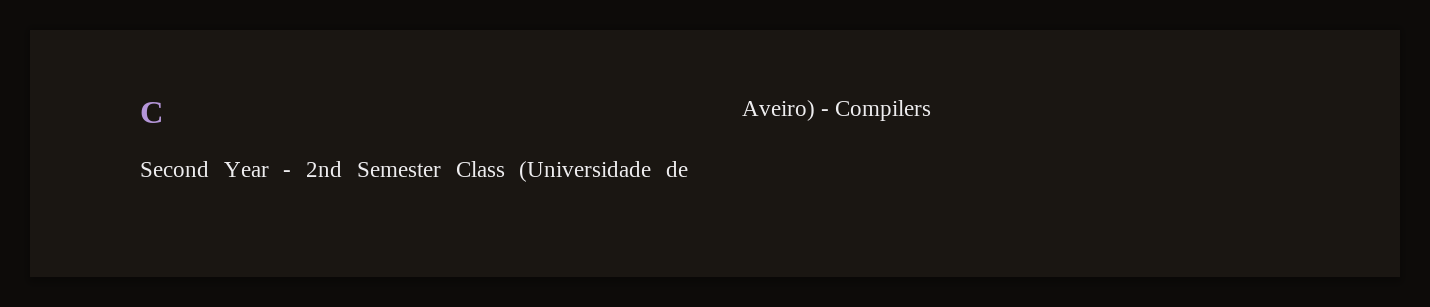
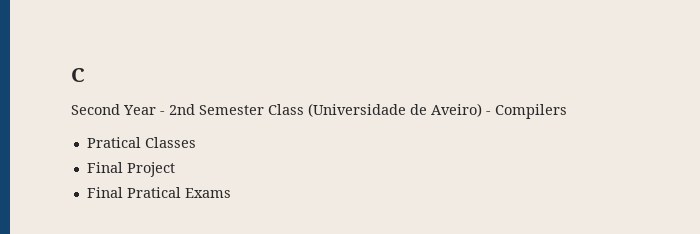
(932, 110) none -> [86,137,196,148] [86,162,175,177] [86,187,231,198] // Pratical Classes // Final Project // Final Pratical Exams

